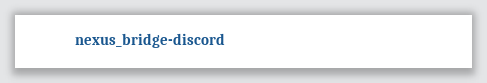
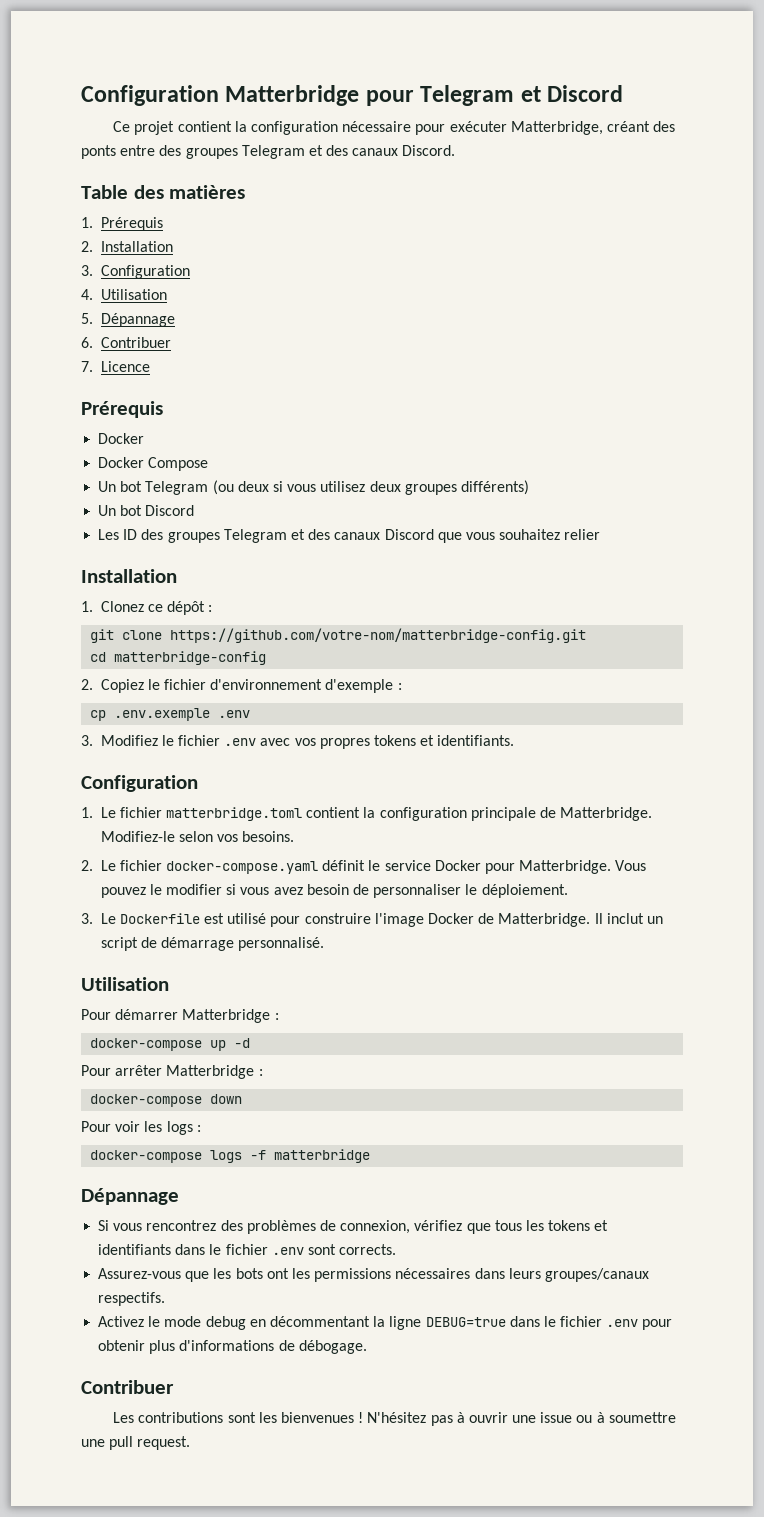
[75,33,225,48] nexus_bridge-discord -> [81,85,624,106] [113,121,676,135] [81,145,456,159] [81,185,246,199] [81,217,163,231] [81,241,173,252] [81,265,190,279] [81,289,167,300] [81,313,175,327] [81,337,171,348] [81,361,150,372] [81,401,163,418] [98,433,145,444] [98,457,209,471] [98,480,529,495] [98,505,195,516] [98,529,601,543] [81,569,177,583] [81,601,213,615] [90,628,587,643] [90,651,267,665] [81,679,402,693] [90,708,251,721] [81,735,515,749] [81,775,198,792] [81,807,653,821] [100,831,295,842] [81,860,647,874] [100,884,568,898] [81,913,663,927] [100,937,325,951] [81,977,169,991] [81,1009,279,1023] [90,1038,251,1051] [81,1065,263,1079] [90,1094,243,1107] [81,1121,201,1135] [90,1149,371,1163] [81,1188,179,1205] [98,1220,609,1234] [98,1244,397,1255] [98,1268,649,1282] [98,1292,166,1306] [98,1316,673,1330] [98,1340,367,1354] [81,1380,174,1394] [113,1412,676,1426] [81,1436,191,1450] Configuration Matterbridge pour Telegram et Discord // Ce projet contient la configuration nécessaire pour exécuter Matterbridge, créant des ponts entre des groupes Telegram et des canaux Discord. // Table des matières // 1. Prérequis // 2. Installation // 3. Configuration // 4. Utilisation // 5. Dépannage // 6. Contribuer // 7. Licence // Prérequis // Docker // Docker Compose // Un bot Telegram (ou deux si vous utilisez deux groupes différents) // Un bot Discord // Les ID des groupes Telegram et des canaux Discord que vous souhaitez relier // Installation // 1. Clonez ce dépôt : // git clone https://github.com/votre-nom/matterbridge-config.git // cd matterbridge-config // 2. Copiez le fichier d'environnement d'exemple : // cp .env.exemple .env // 3. Modifiez le fichier .env avec vos propres tokens et identifiants. // Configuration // 1. Le fichier matterbridge.toml contient la configuration principale de Matterbridge. Modifiez-le selon vos besoins. // 2. Le fichier docker-compose.yaml définit le service Docker pour Matterbridge. Vous pouvez le modifier si vous avez besoin de personnaliser le déploiement. // 3. Le Dockerfile est utilisé pour construire l'image Docker de Matterbridge. Il inclut un script de démarrage personnalisé. // Utilisation // Pour démarrer Matterbridge : // docker-compose up -d // Pour arrêter Matterbridge : // docker-compose down // Pour voir les logs : // docker-compose logs -f matterbridge // Dépannage // Si vous rencontrez des problèmes de connexion, vérifiez que tous les tokens et identifiants dans le fichier .env sont corrects. // Assurez-vous que les bots ont les permissions nécessaires dans leurs groupes/canaux respectifs. // Activez le mode debug en décommentant la ligne DEBUG=true dans le fichier .env pour obtenir plus d'informations de débogage. // Contribuer // Les contributions sont les bienvenues ! N'hésitez pas à ouvrir une issue ou à soumettre une pull request.

